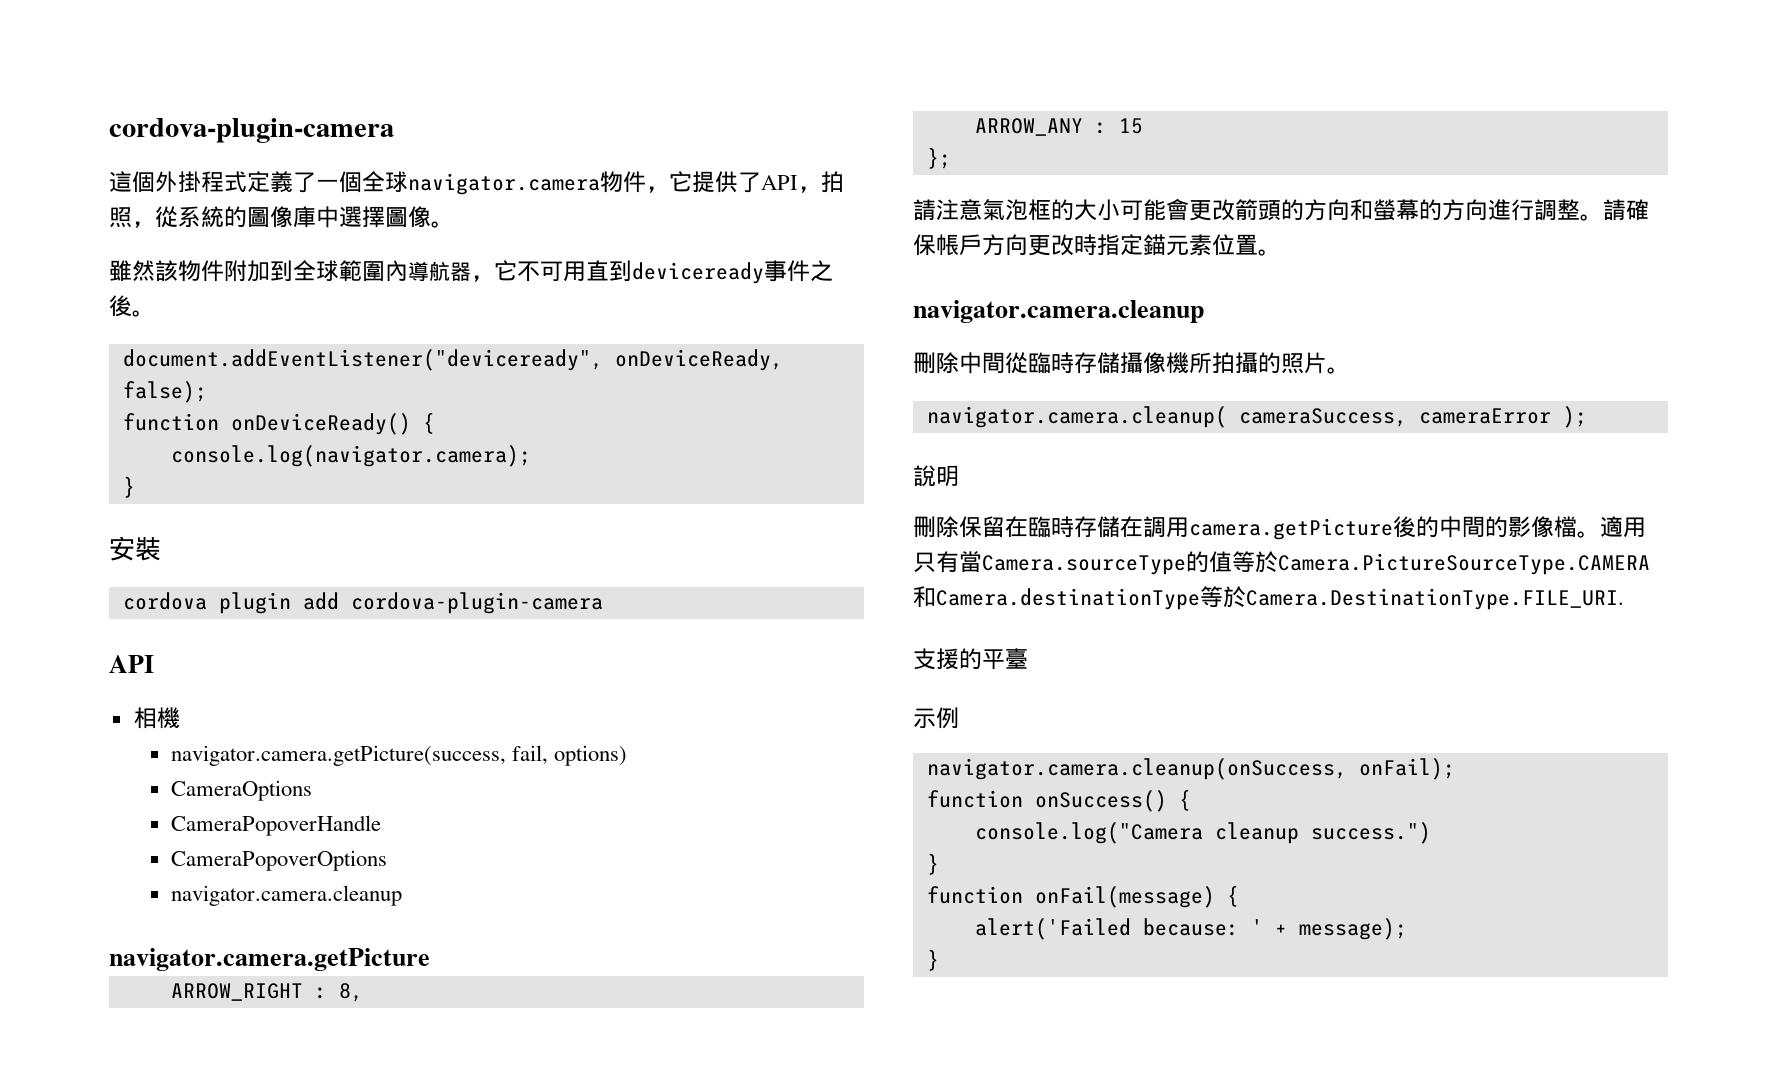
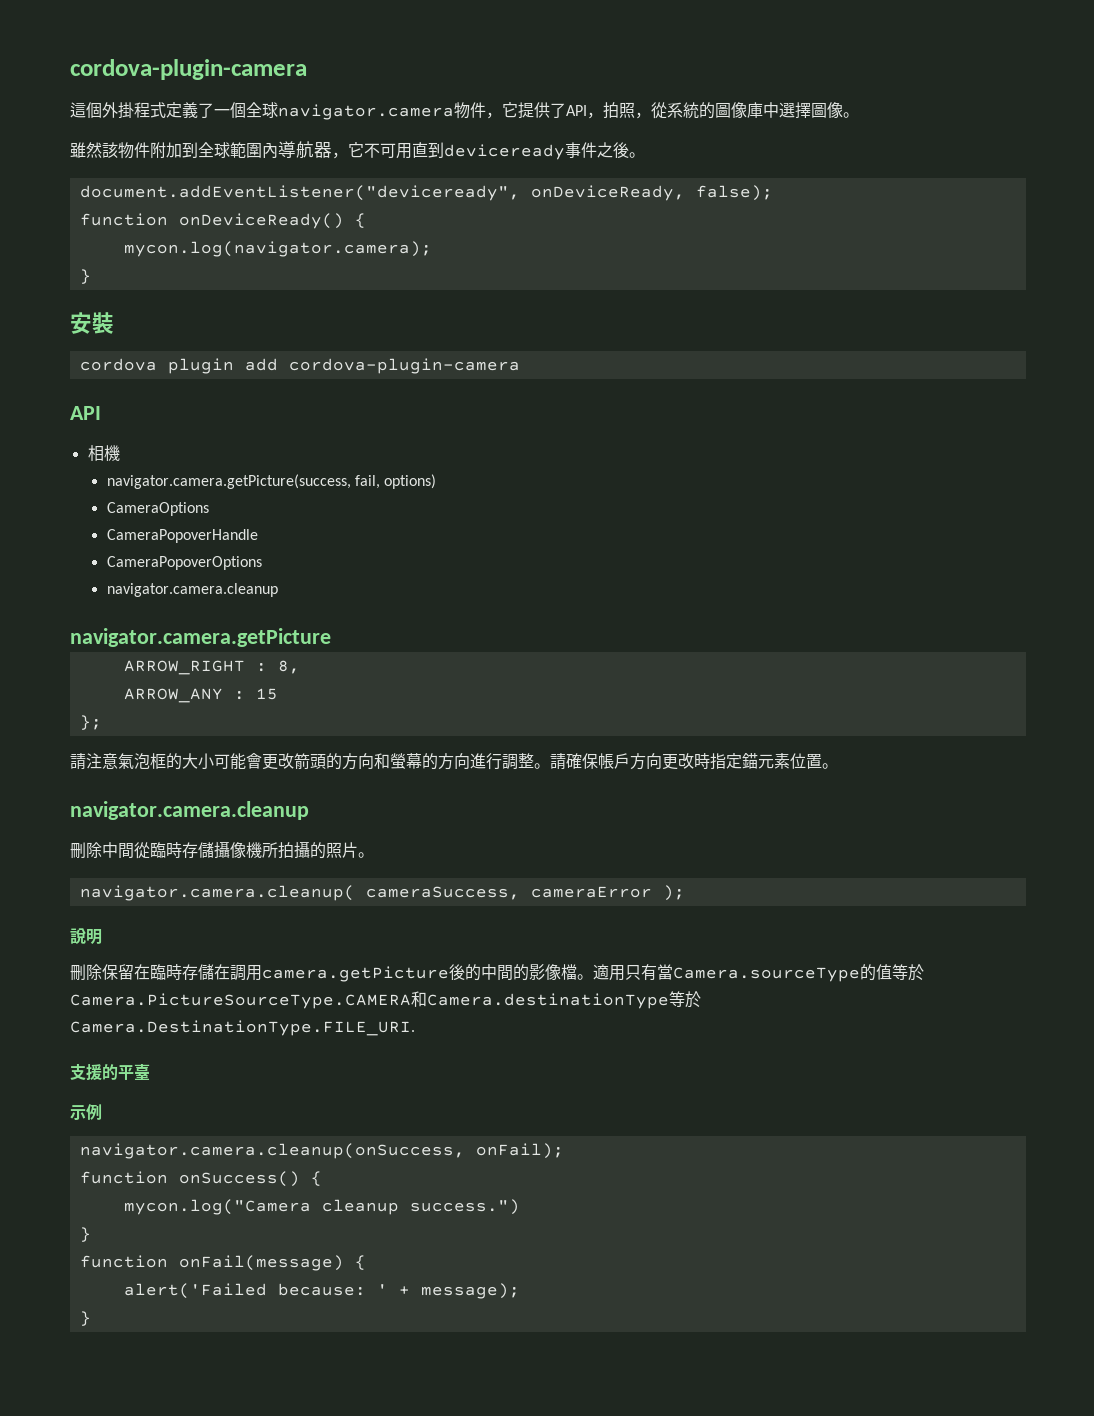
[170,445,531,467] console.log(navigator.camera); -> [123,241,432,257] mycon.log(navigator.camera);
[974,822,1203,844] console.log("Camera -> [123,1199,311,1215] mycon.log("Camera

